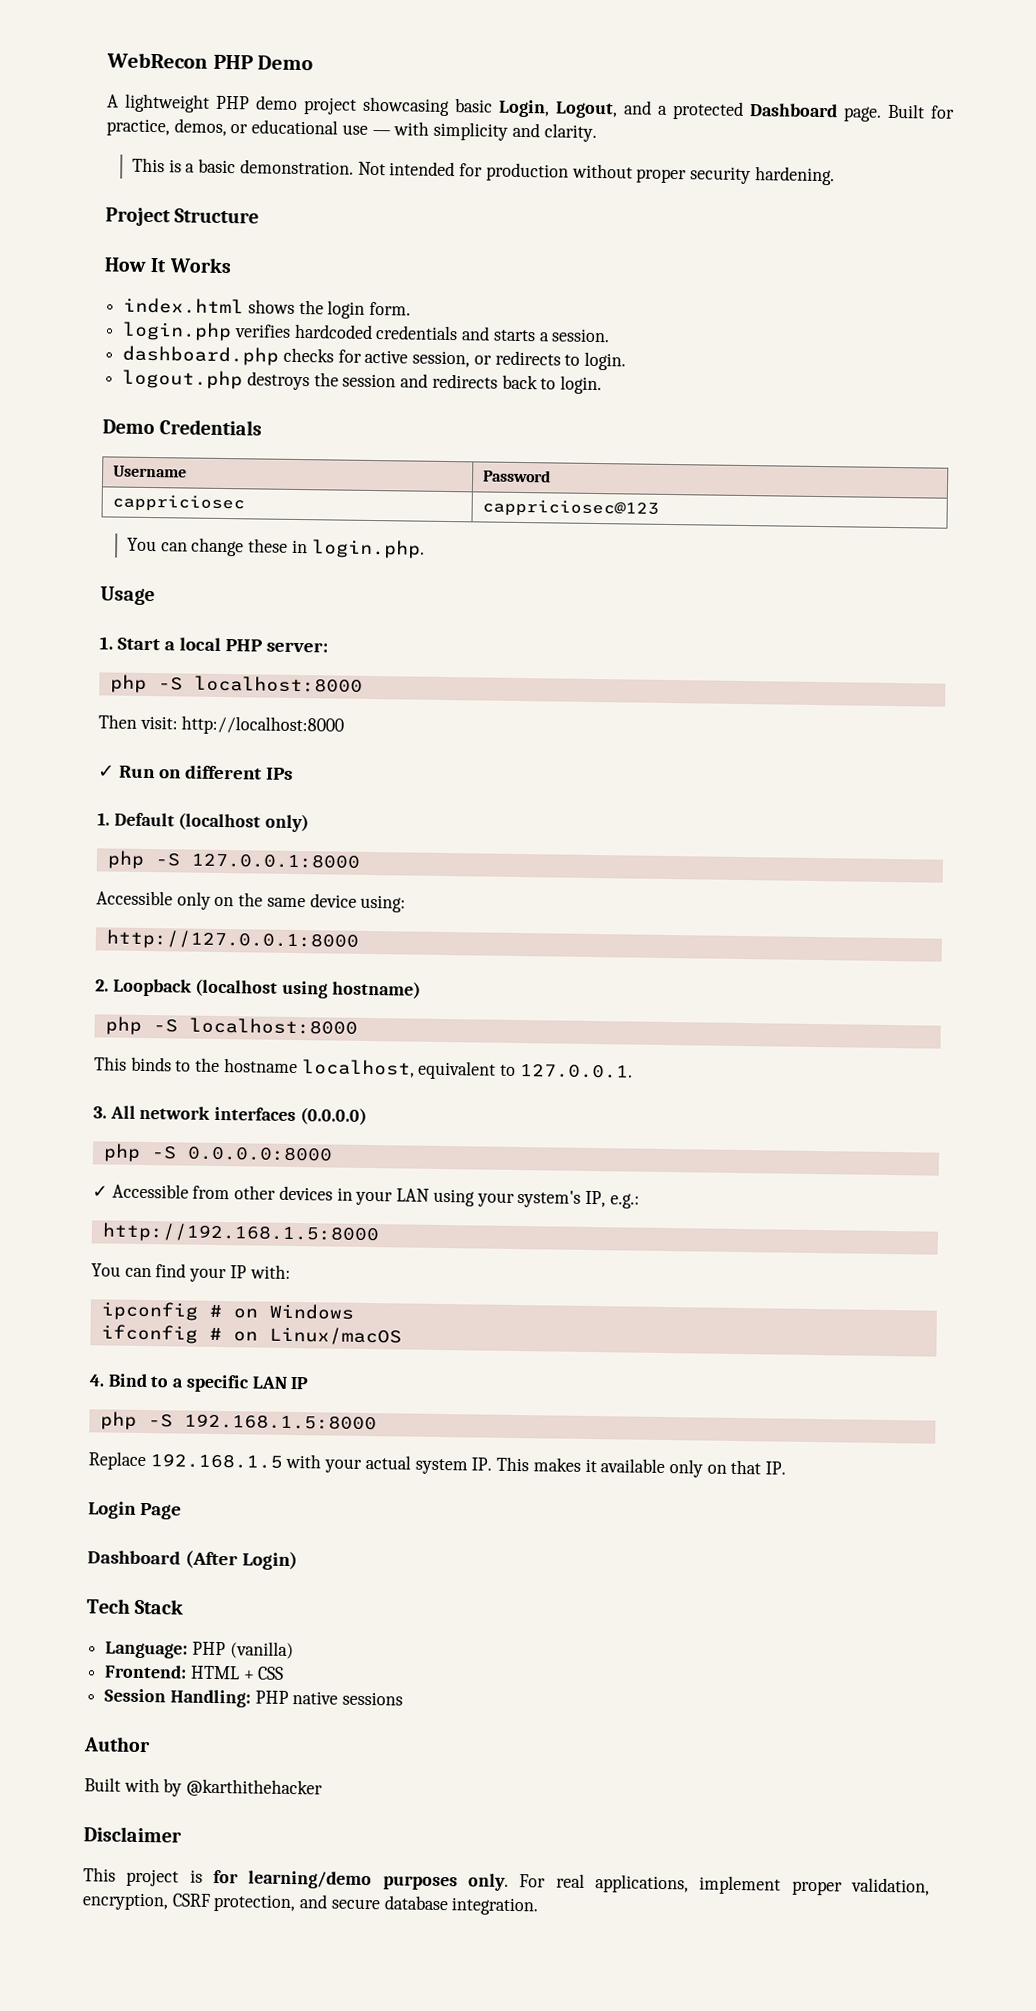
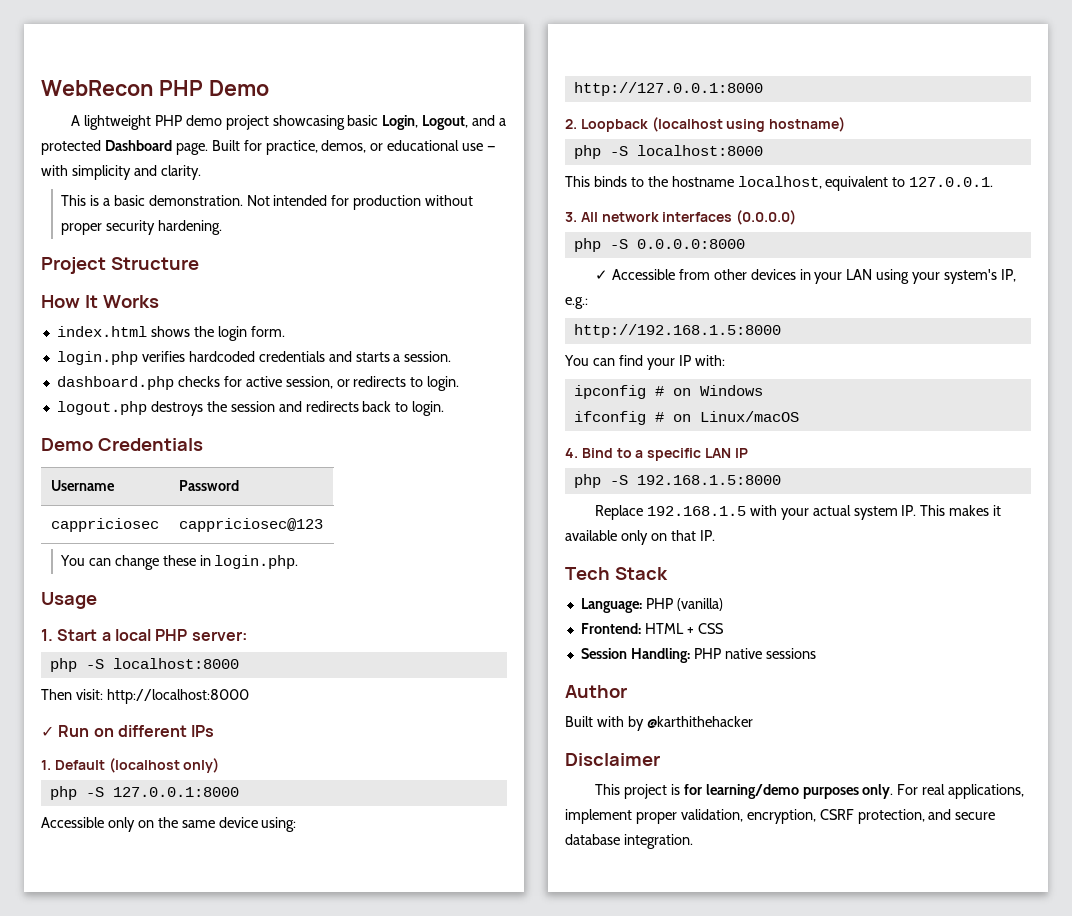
[88,1501,182,1520] [87,1550,298,1571] // Login Page // Dashboard (After Login) -> (715, 535) none

